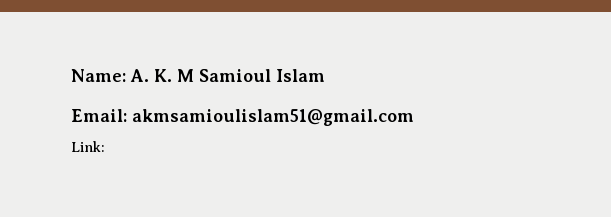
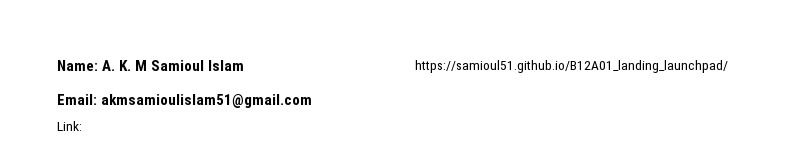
(105, 146) none -> [415,60,728,73] https://samioul51.github.io/B12A01_landing_launchpad/

